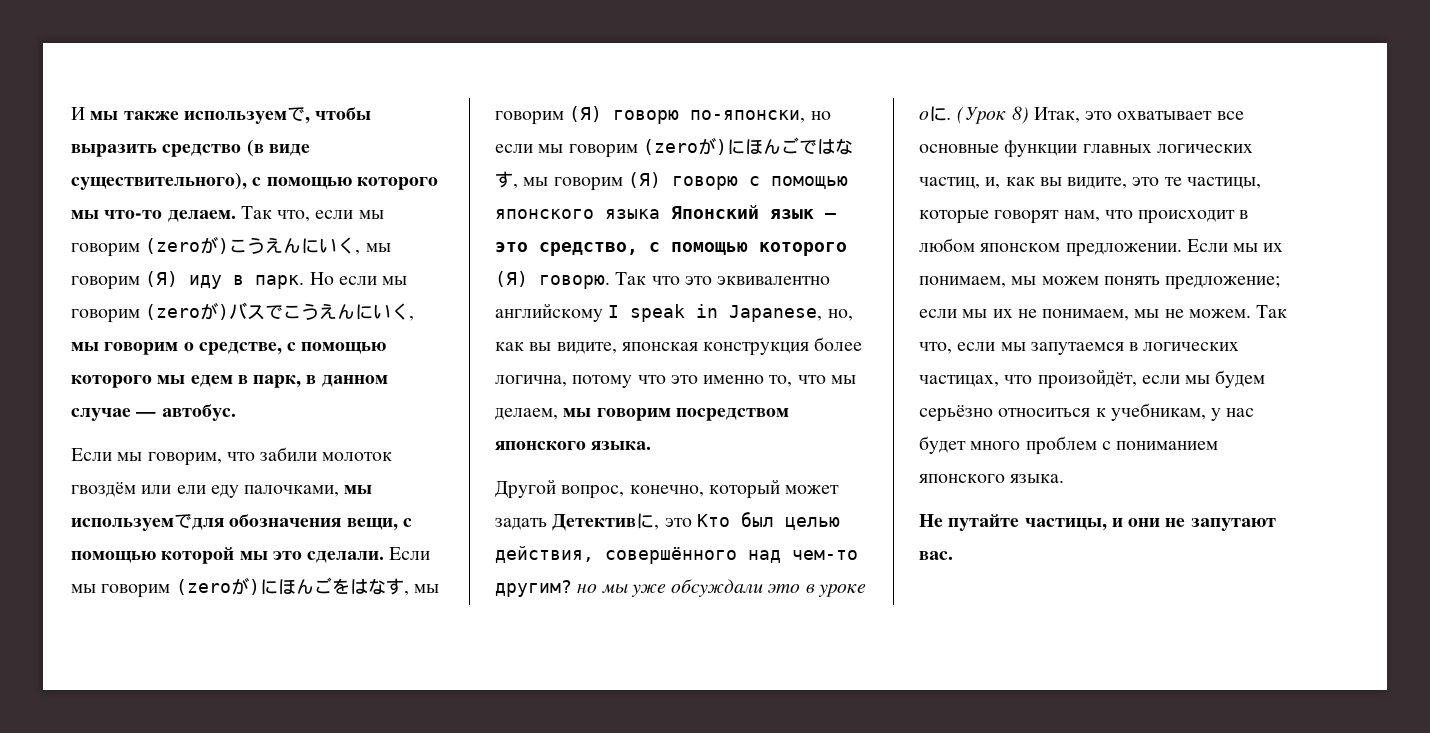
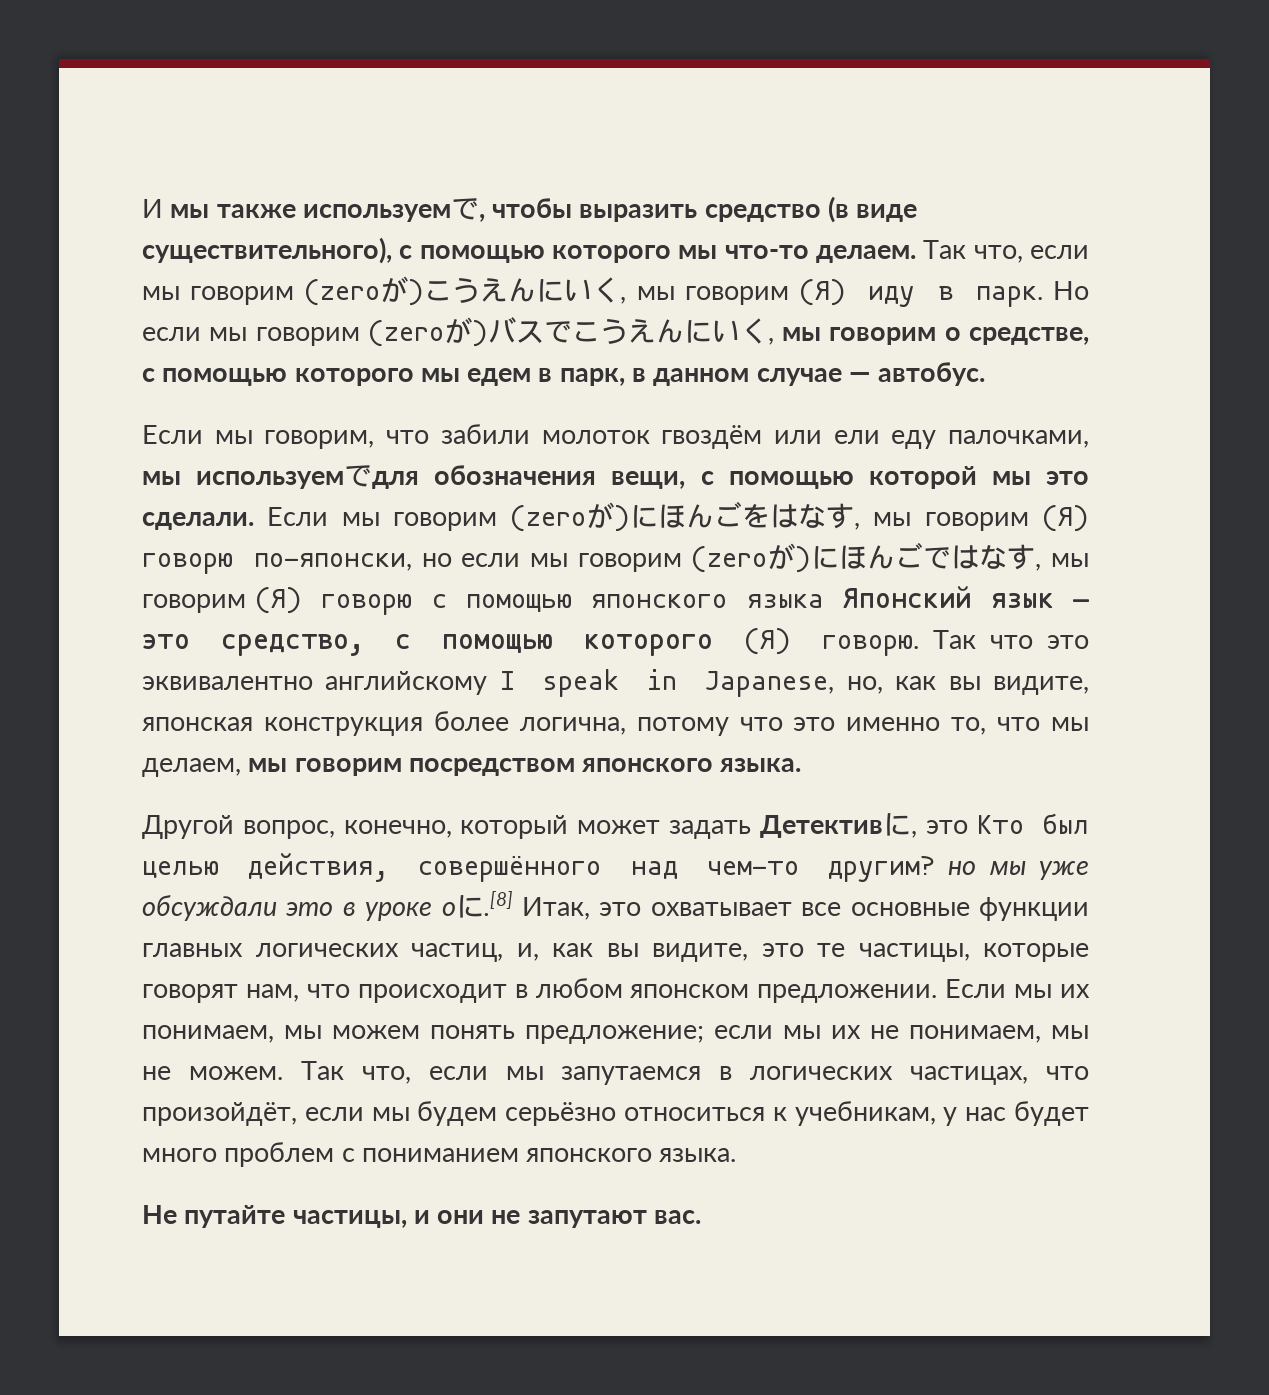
[947,106,1029,124] . (Урок 8) -> [483,891,513,916] .[8]

